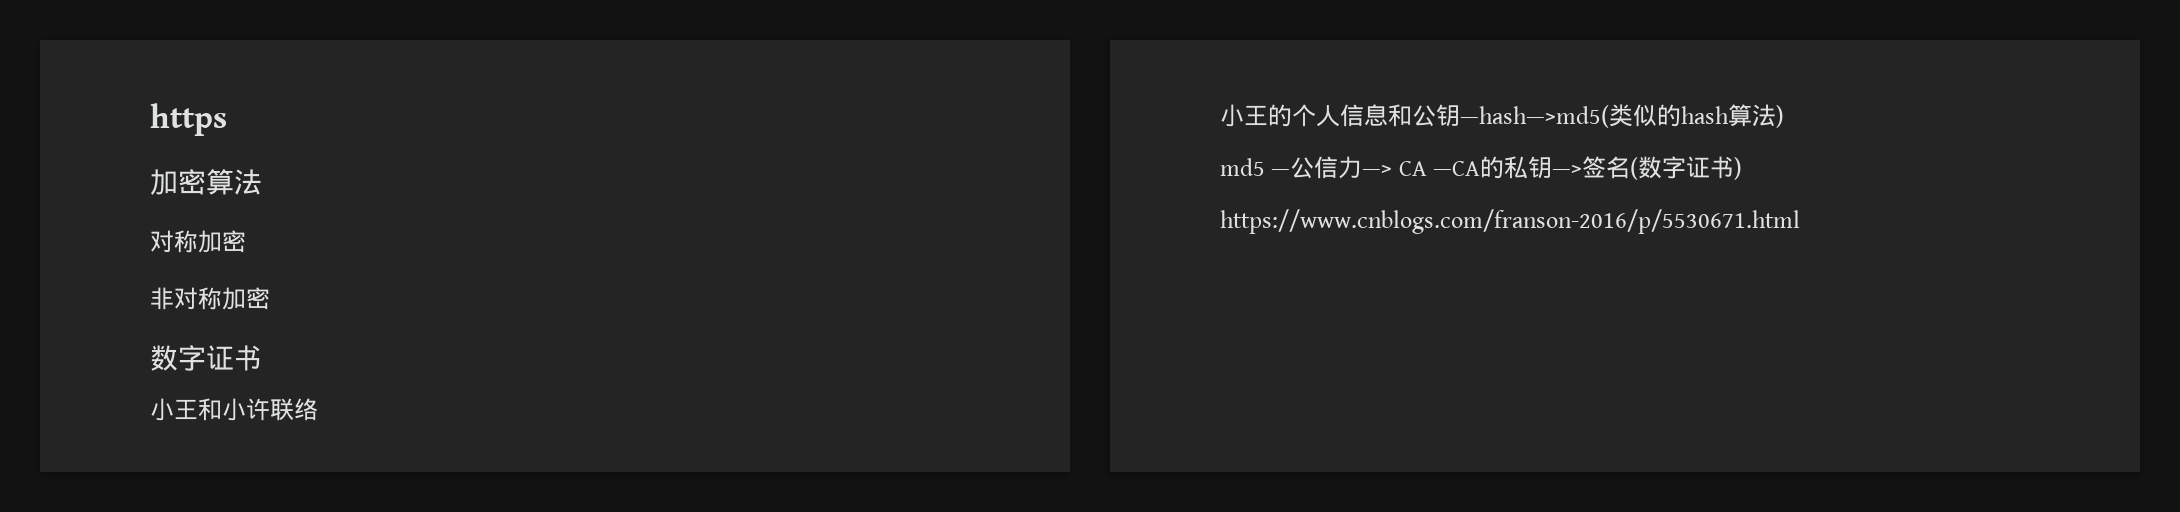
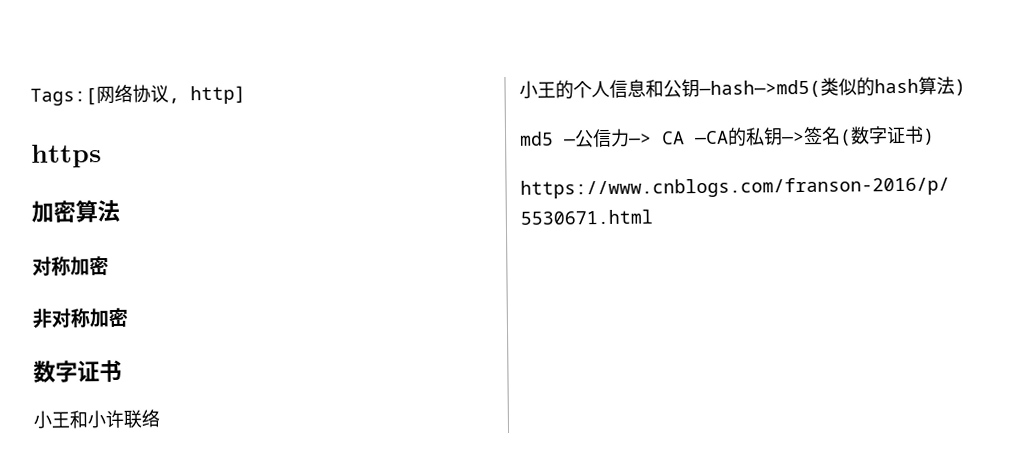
(150, 119) none -> [30,84,246,106] Tags:[网络协议, http] //

